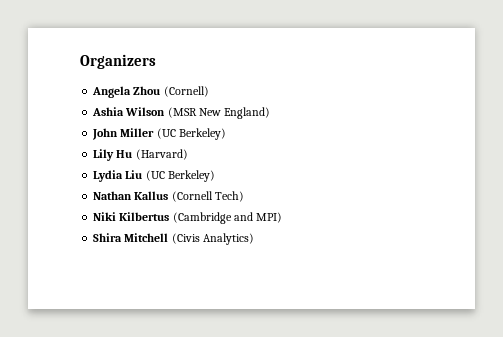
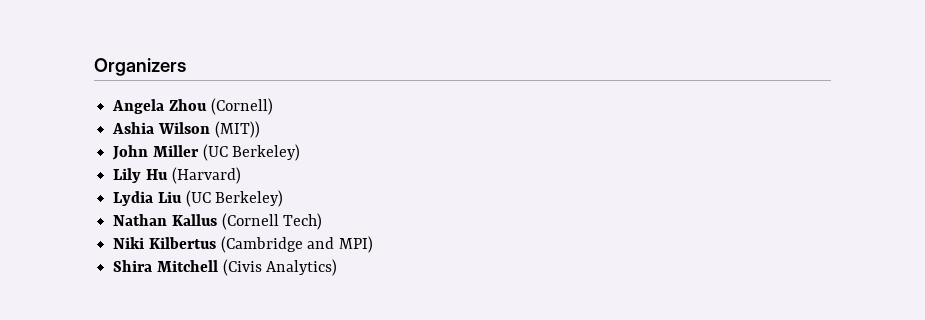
[167,107,271,119] (MSR New England) -> [214,121,260,138] (MIT))

